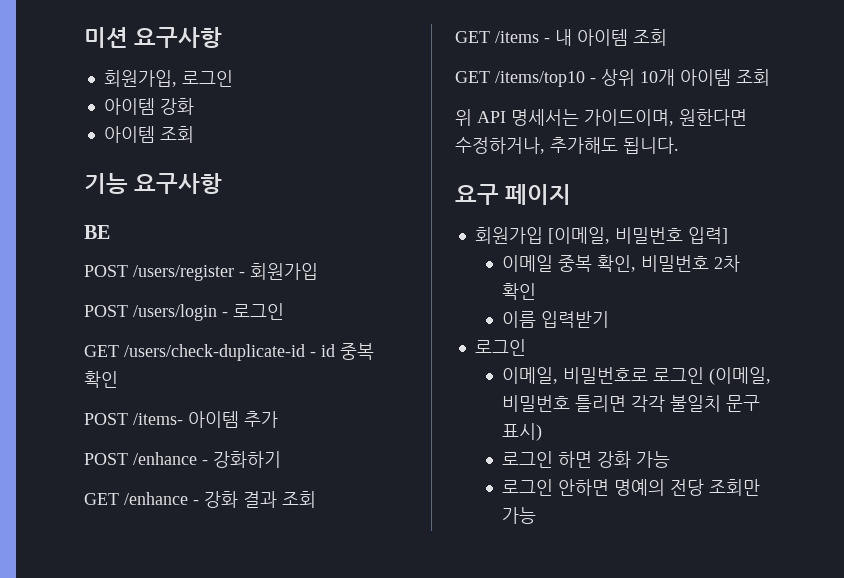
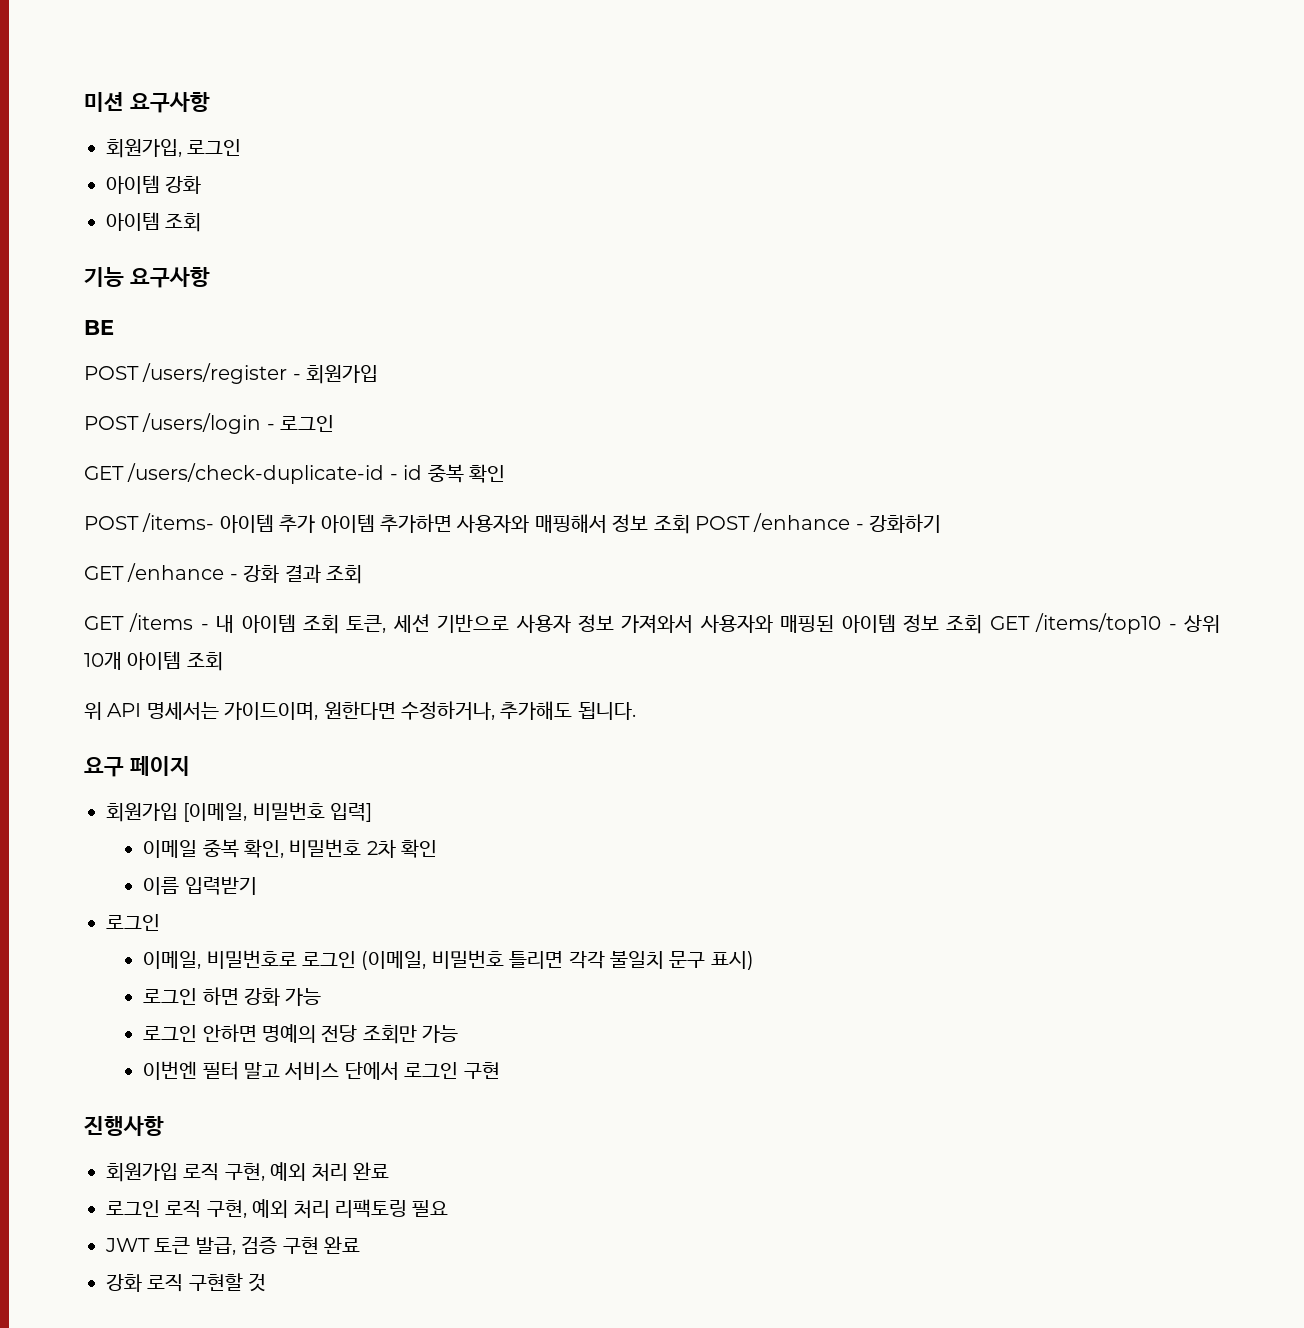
(278, 419) // -> [320,514,690,534] 아이템 추가하면 사용자와 매핑해서 정보 조회
(667, 37) // -> [346,614,983,634] 토큰, 세션 기반으로 사용자 정보 가져와서 사용자와 매핑된 아이템 정보 조회
(536, 515) none -> [143,1061,500,1080] [84,1116,164,1136] [106,1162,389,1182] [106,1199,449,1218] [105,1236,360,1255] [106,1273,267,1292] // 이번엔 필터 말고 서비스 단에서 로그인 구현 // 진행사항 // 회원가입 로직 구현, 예외 처리 완료 // 로그인 로직 구현, 예외 처리 리팩토링 필요 // JWT 토큰 발급, 검증 구현 완료 // 강화 로직 구현할 것

